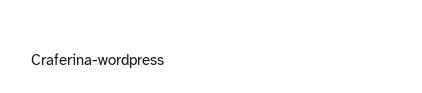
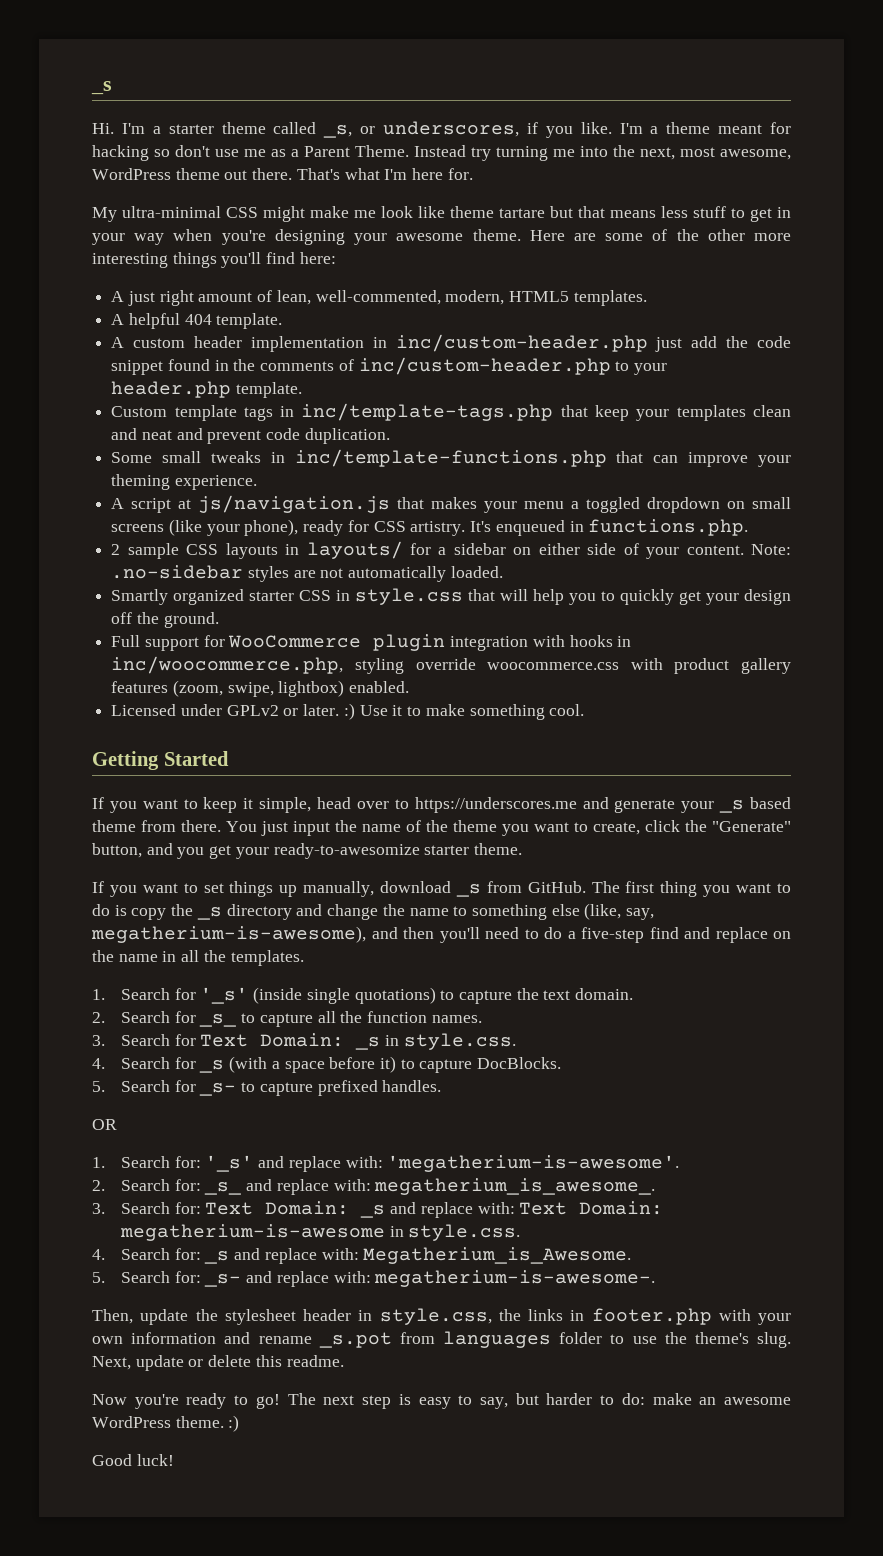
[31,53,164,68] Craferina-wordpress -> [91,81,112,95] [92,121,791,138] [92,145,791,161] [92,168,473,180] [92,206,791,222] [92,229,791,245] [92,252,336,268] [111,290,647,306] [111,313,283,329] [111,334,791,352] [111,357,668,375] [111,381,302,398] [111,403,791,421] [111,428,390,444] [111,449,791,467] [111,474,257,490] [111,495,791,513] [111,519,749,536] [111,541,792,559] [111,565,503,582] [111,588,791,605] [111,612,219,628] [111,634,632,651] [111,656,791,674] [111,680,410,697] [111,703,585,720] [92,751,229,770] [92,797,792,813] [92,820,791,836] [92,843,523,859] [92,881,791,897] [92,903,655,920] [91,926,791,943] [92,950,304,966] [92,987,634,1004] [92,1011,482,1027] [92,1033,516,1050] [92,1056,562,1073] [92,1080,442,1096] [92,1119,117,1130] [92,1155,680,1172] [92,1178,656,1195] [92,1201,664,1218] [119,1224,521,1241] [92,1247,632,1264] [92,1270,656,1287] [92,1308,791,1325] [92,1331,791,1348] [92,1355,344,1371] [92,1393,791,1409] [92,1415,240,1432] [92,1454,174,1466] _s // Hi. I'm a starter theme called _s, or underscores, if you like. I'm a theme meant for hacking so don't use me as a Parent Theme. Instead try turning me into the next, most awesome, WordPress theme out there. That's what I'm here for. // My ultra-minimal CSS might make me look like theme tartare but that means less stuff to get in your way when you're designing your awesome theme. Here are some of the other more interesting things you'll find here: // A just right amount of lean, well-commented, modern, HTML5 templates. // A helpful 404 template. // A custom header implementation in inc/custom-header.php just add the code snippet found in the comments of inc/custom-header.php to your header.php template. // Custom template tags in inc/template-tags.php that keep your templates clean and neat and prevent code duplication. // Some small tweaks in inc/template-functions.php that can improve your theming experience. // A script at js/navigation.js that makes your menu a toggled dropdown on small screens (like your phone), ready for CSS artistry. It's enqueued in functions.php. // 2 sample CSS layouts in layouts/ for a sidebar on either side of your content. Note: .no-sidebar styles are not automatically loaded. // Smartly organized starter CSS in style.css that will help you to quickly get your design off the ground. // Full support for WooCommerce plugin integration with hooks in inc/woocommerce.php, styling override woocommerce.css with product gallery features (zoom, swipe, lightbox) enabled. // Licensed under GPLv2 or later. :) Use it to make something cool. // Getting Started // If you want to keep it simple, head over to https://underscores.me and generate your _s based theme from there. You just input the name of the theme you want to create, click the "Generate" button, and you get your ready-to-awesomize starter theme. // If you want to set things up manually, download _s from GitHub. The first thing you want to do is copy the _s directory and change the name to something else (like, say, megatherium-is-awesome), and then you'll need to do a five-step find and replace on the name in all the templates. // 1. Search for '_s' (inside single quotations) to capture the text domain. // 2. Search for _s_ to capture all the function names. // 3. Search for Text Domain: _s in style.css. // 4. Search for _s (with a space before it) to capture DocBlocks. // 5. Search for _s- to capture prefixed handles. // OR // 1. Search for: '_s' and replace with: 'megatherium-is-awesome'. // 2. Search for: _s_ and replace with: megatherium_is_awesome_. // 3. Search for: Text Domain: _s and replace with: Text Domain: megatherium-is-awesome in style.css. // 4. Search for: _s and replace with: Megatherium_is_Awesome. // 5. Search for: _s- and replace with: megatherium-is-awesome-. // Then, update the stylesheet header in style.css, the links in footer.php with your own information and rename _s.pot from languages folder to use the theme's slug. Next, update or delete this readme. // Now you're ready to go! The next step is easy to say, but harder to do: make an awesome WordPress theme. :) // Good luck!

